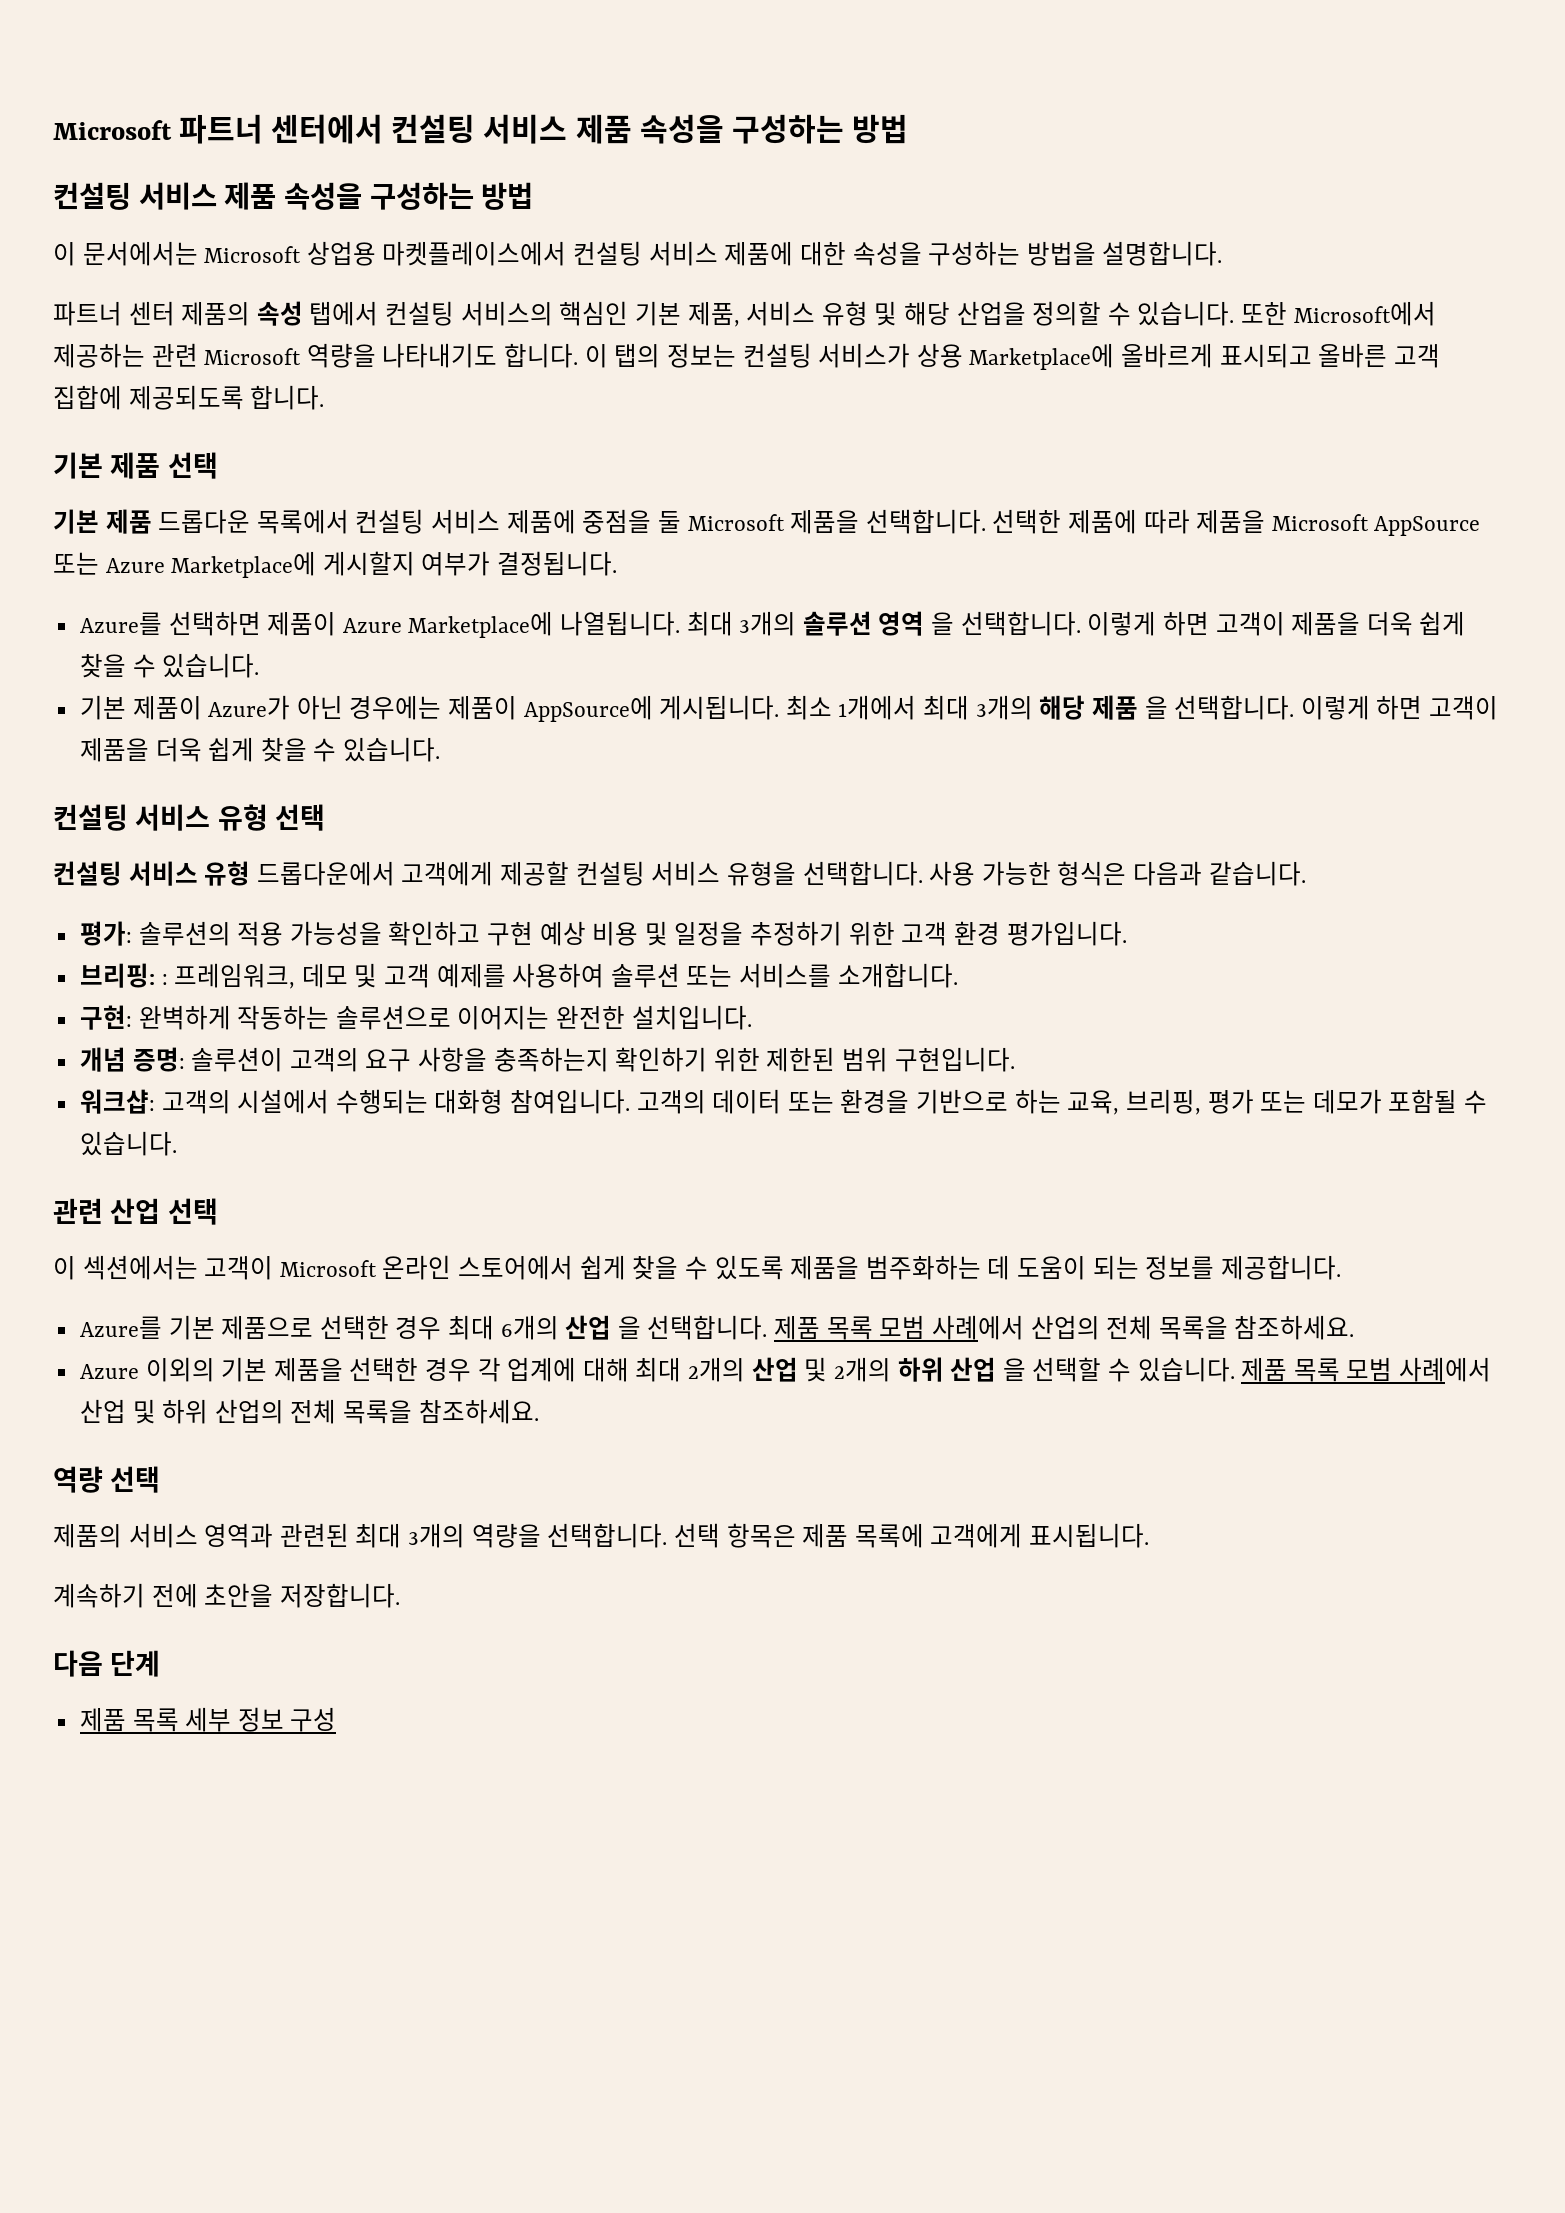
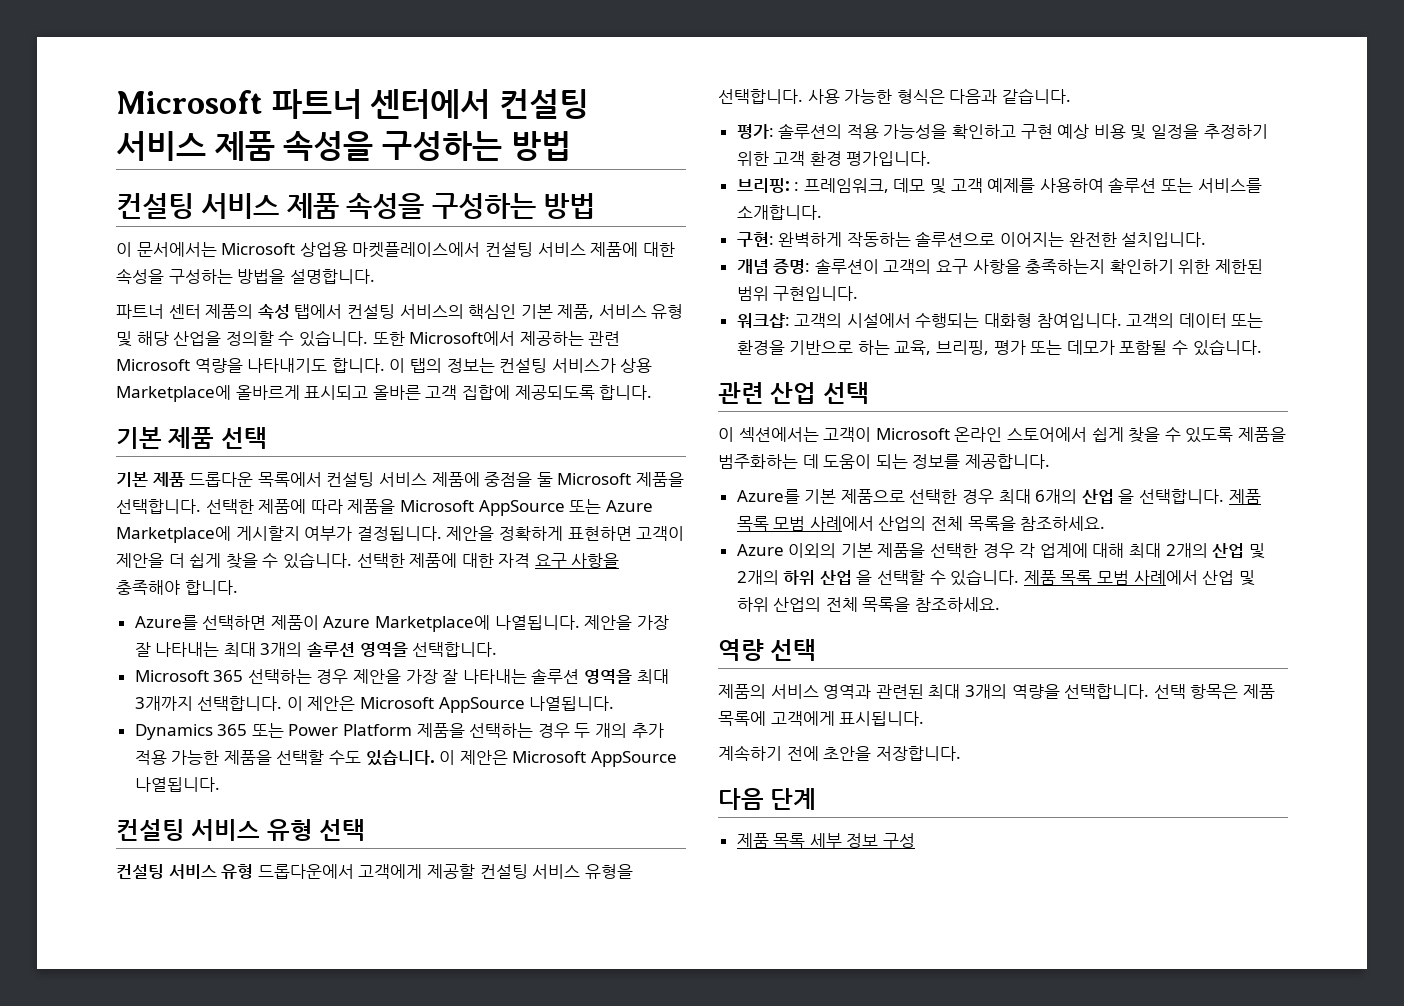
(618, 563) none -> [446,526,685,541] [116,552,620,569] [116,580,238,595] 제안을 정확하게 표현하면 고객이 제안을 더 쉽게 찾을 수 있습니다. 선택한 제품에 대한 자격 요구 사항을 충족해야 합니다.
(681, 623) none -> [584,615,669,630] [134,642,220,657] 제안을 가장 잘 나타내는
[878,611,1466,636] [79,653,260,678] [79,695,1499,722] [79,737,441,762] 영역 을 선택합니다. 이렇게 하면 고객이 제품을 더욱 쉽게 찾을 수 있습니다. // 기본 제품이 Azure가 아닌 경우에는 제품이 AppSource에 게시됩니다. 최소 1개에서 최대 3개의 해당 제품 을 선택합니다. 이렇게 하면 고객이 제품을 더욱 쉽게 찾을 수 있습니다. -> [359,642,498,657] [134,668,669,684] [134,696,615,713] [134,723,664,740] [134,750,678,767] [134,777,220,792] 영역을 선택합니다. // Microsoft 365 선택하는 경우 제안을 가장 잘 나타내는 솔루션 영역을 최대 3개까지 선택합니다. 이 제안은 Microsoft AppSource 나열됩니다. // Dynamics 365 또는 Power Platform 제품을 선택하는 경우 두 개의 추가 적용 가능한 제품을 선택할 수도 있습니다. 이 제안은 Microsoft AppSource 나열됩니다.

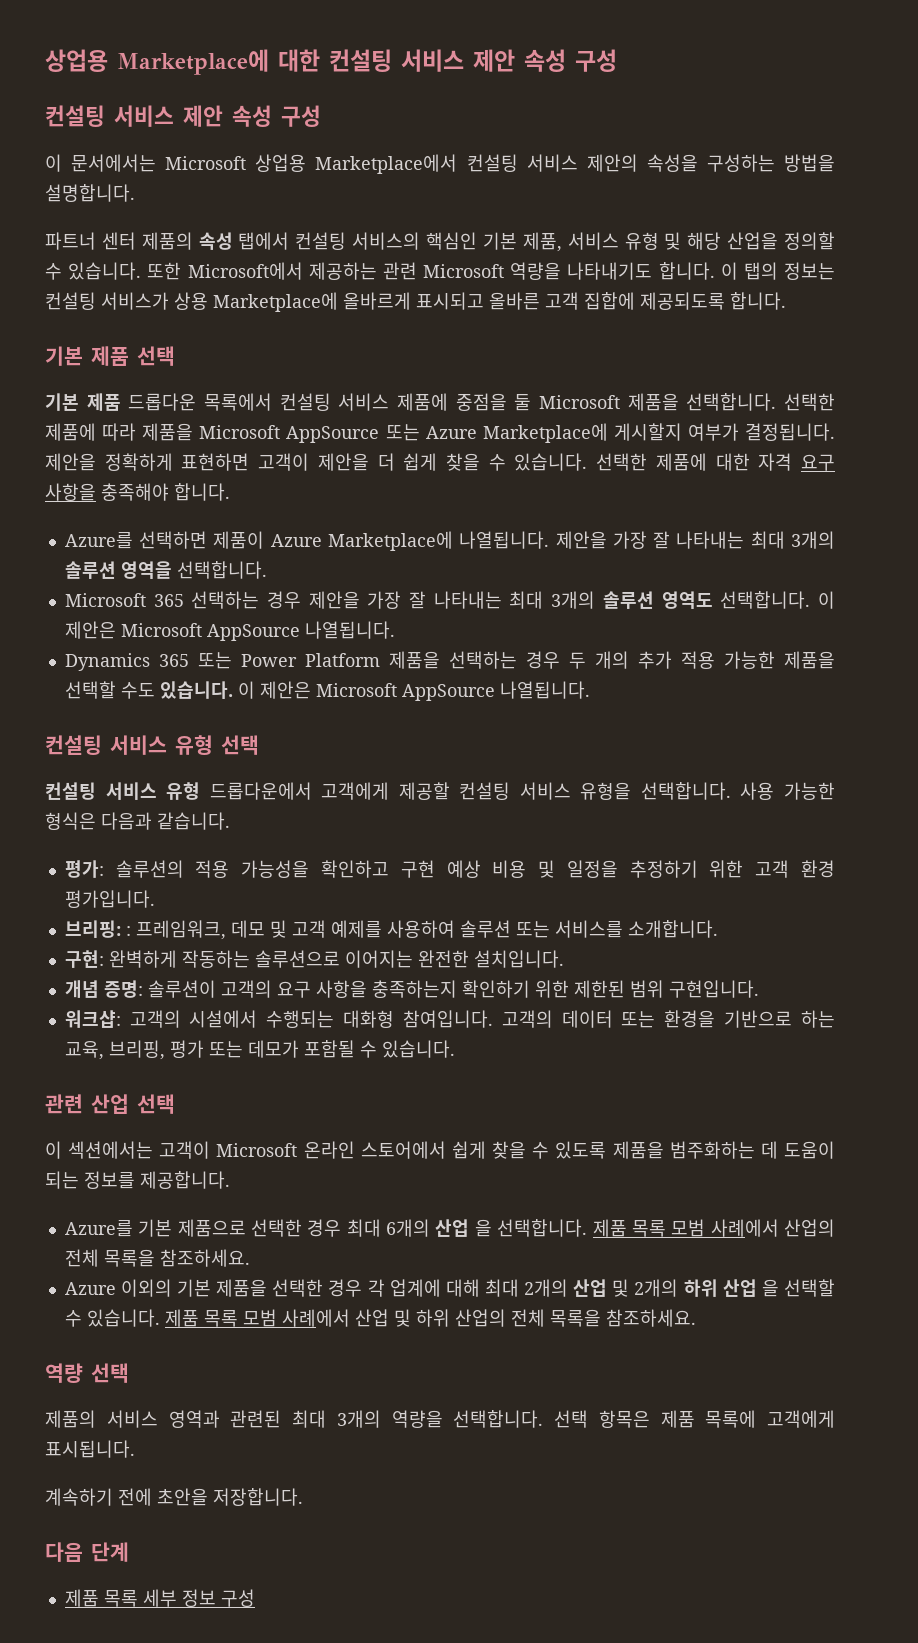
[116,89,589,119] [116,131,571,161] [116,193,596,219] Microsoft 파트너 센터에서 컨설팅 서비스 제품 속성을 구성하는 방법 // 컨설팅 서비스 제품 속성을 구성하는 방법 -> [45,49,617,75] [45,105,321,127] 상업용 Marketplace에 대한 컨설팅 서비스 제안 속성 구성 // 컨설팅 서비스 제안 속성 구성
[352,242,675,258] 마켓플레이스에서 컨설팅 서비스 제품에 대한 -> [315,154,638,174] Marketplace에서 컨설팅 서비스 제안의
[531,668,669,684] [134,696,193,711] 솔루션 영역을 최대 3개까지 -> [509,591,713,609] 최대 3개의 솔루션 영역도

